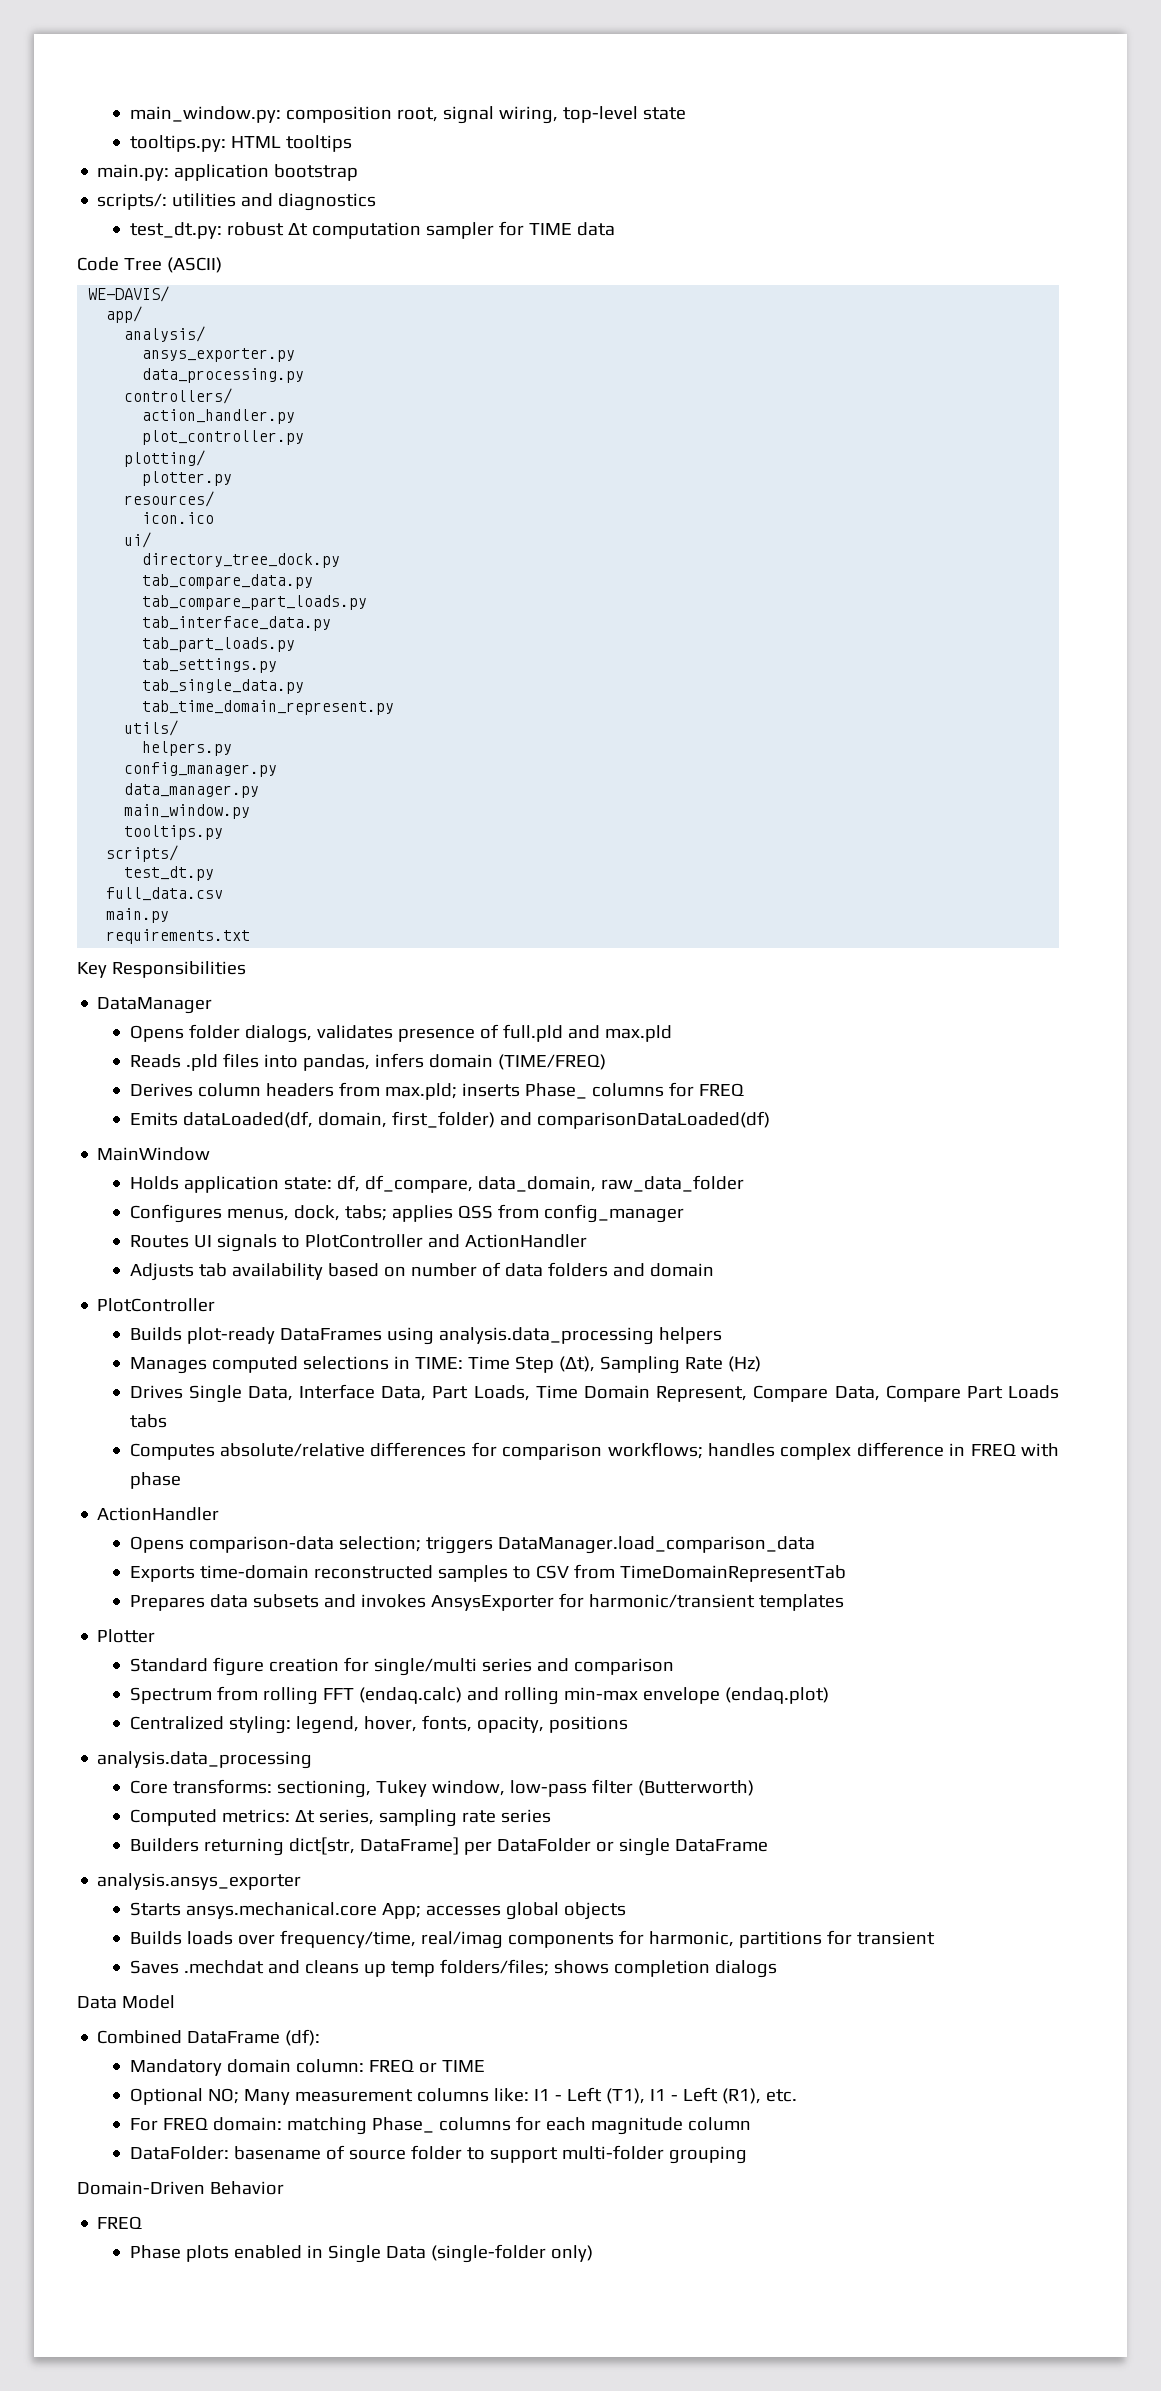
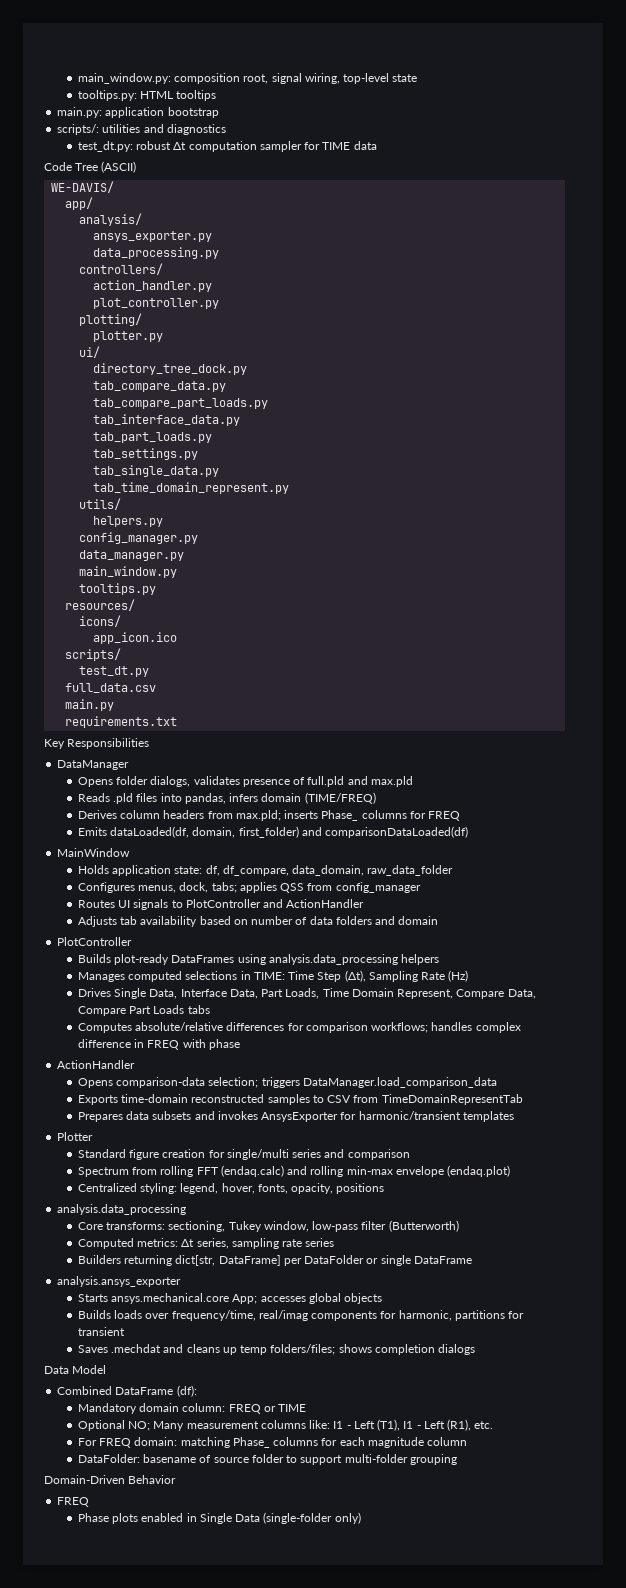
[124,491,215,507] [142,512,215,524] // resources/ // icon.ico -> (164, 336) none
(224, 832) none -> [65,599,136,611] [79,615,122,627] [93,632,178,644] // resources/ // icons/ // app_icon.ico

